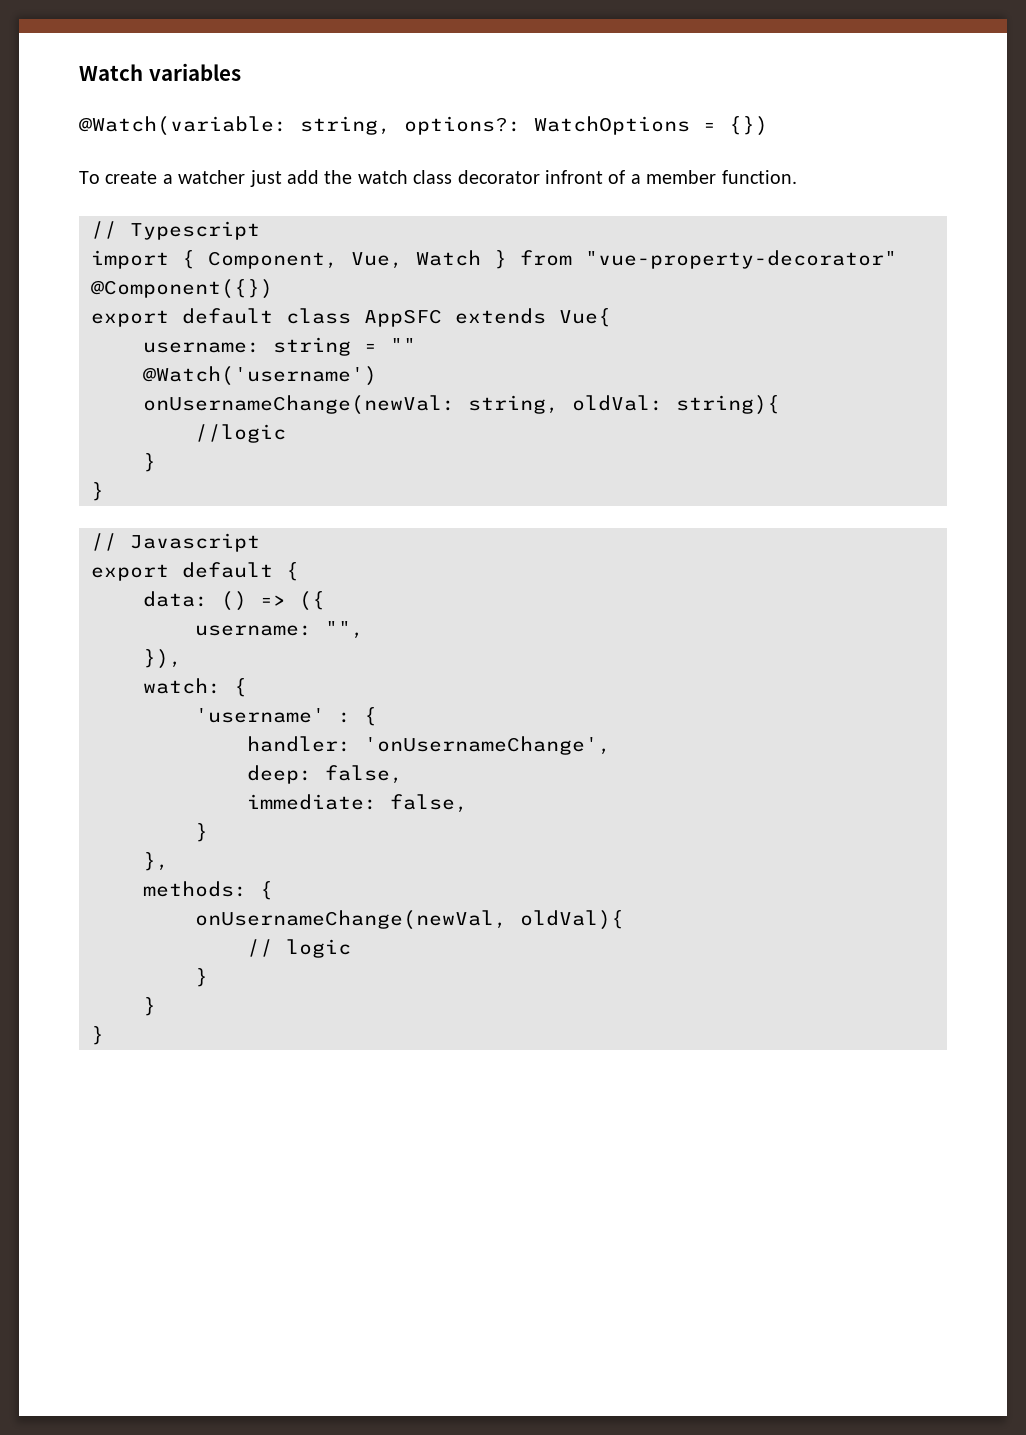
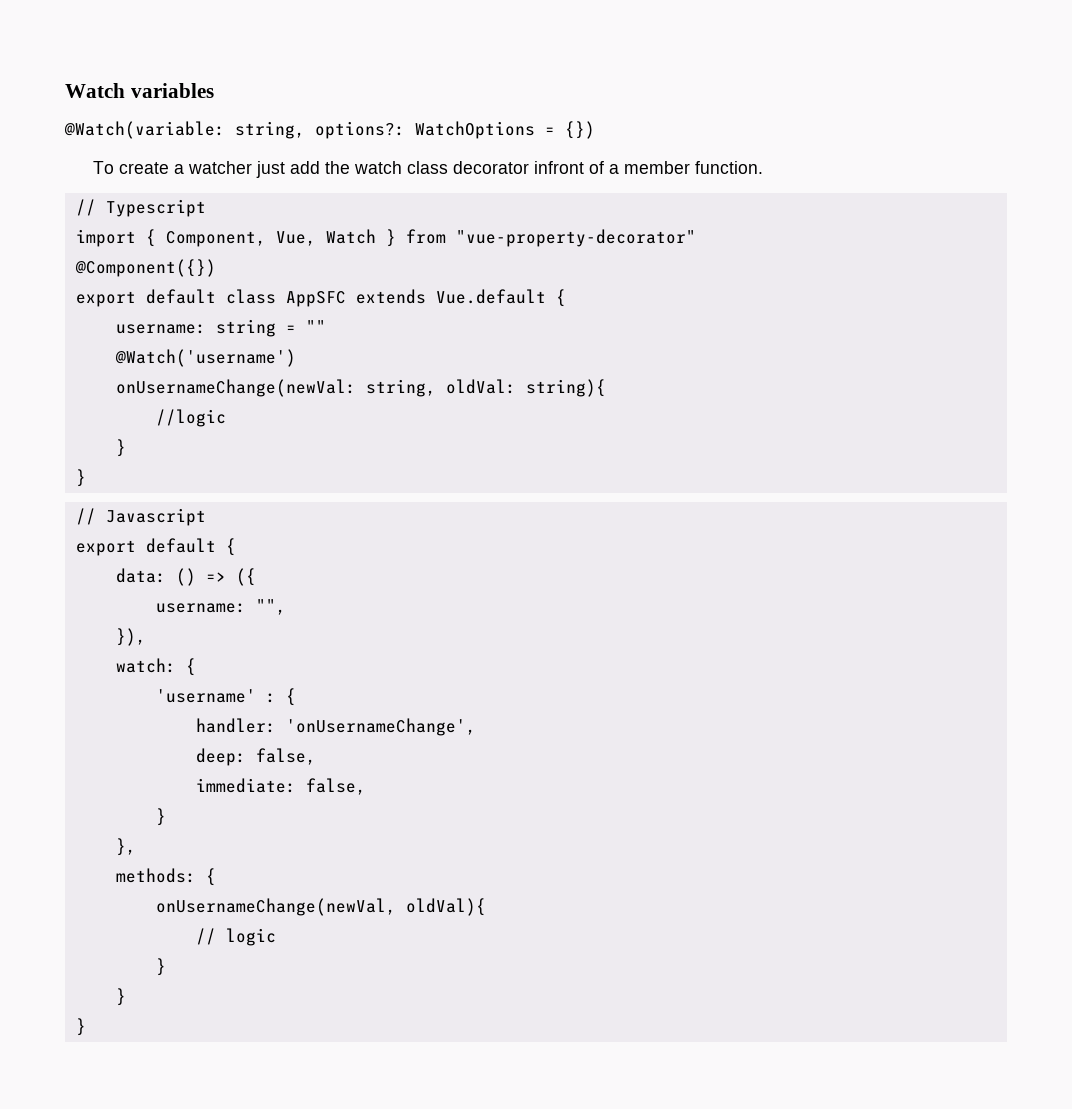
[559,308,611,327] Vue{ -> [435,289,566,307] Vue.default {

